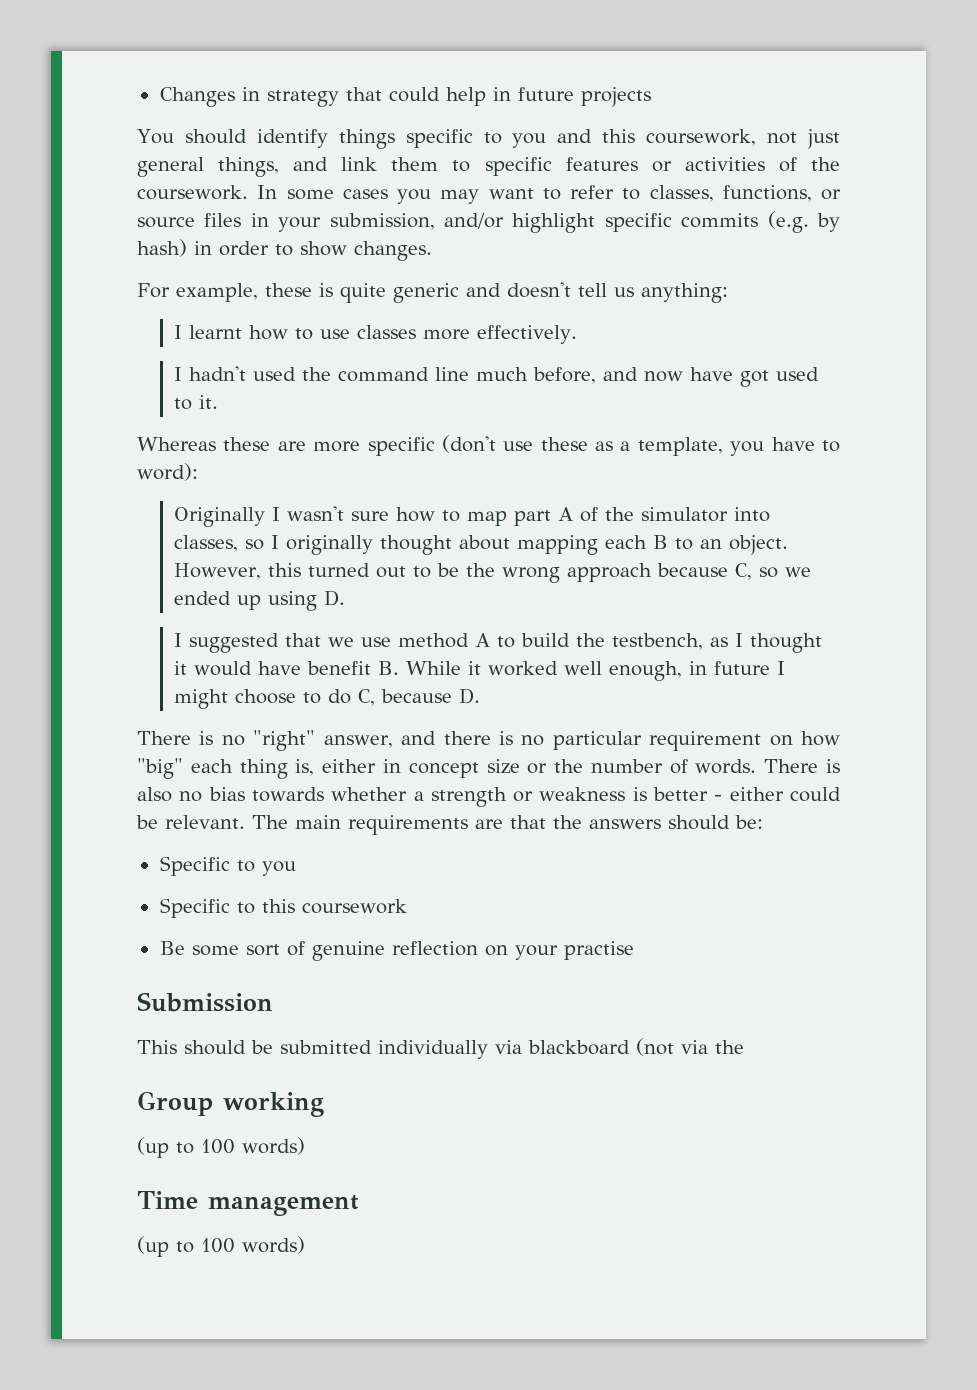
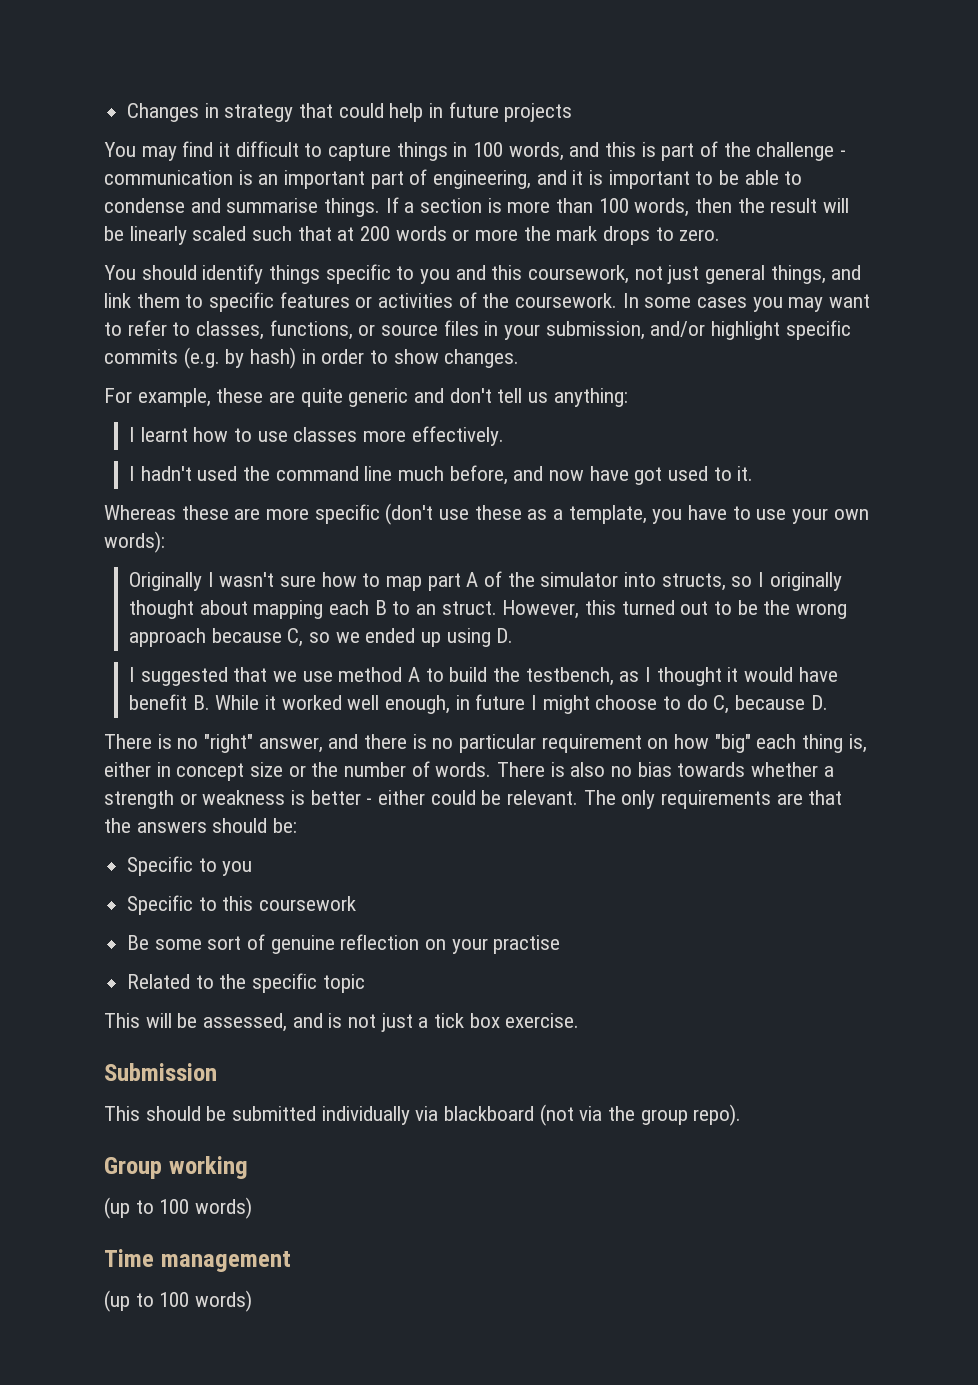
(651, 97) none -> [104,141,847,161] [104,169,803,189] [104,197,850,217] [104,226,721,245] // You may find it difficult to capture things in 100 words, and this is part of the challenge - communication is an important part of engineering, and it is important to be able to condense and summarise things. If a section is more than 100 words, then the result will be linearly scaled such that at 200 words or more the mark drops to zero.
[319,283,333,297] is -> [269,391,296,403] are
[507,282,571,298] doesn't -> [449,388,492,403] don't
[137,463,198,481] word): -> [756,508,869,524] [104,531,165,553] use your own words):
[173,535,238,552] classes, -> [661,573,726,591] structs,
[728,535,788,555] object. -> [441,601,497,615] struct.
[295,815,341,829] main -> [621,790,656,809] only
(634, 950) none -> [127,973,365,993] [104,1013,580,1032] // Related to the specific topic // This will be assessed, and is not just a tick box exercise.
(744, 1047) none -> [640,1104,742,1126] group repo).

